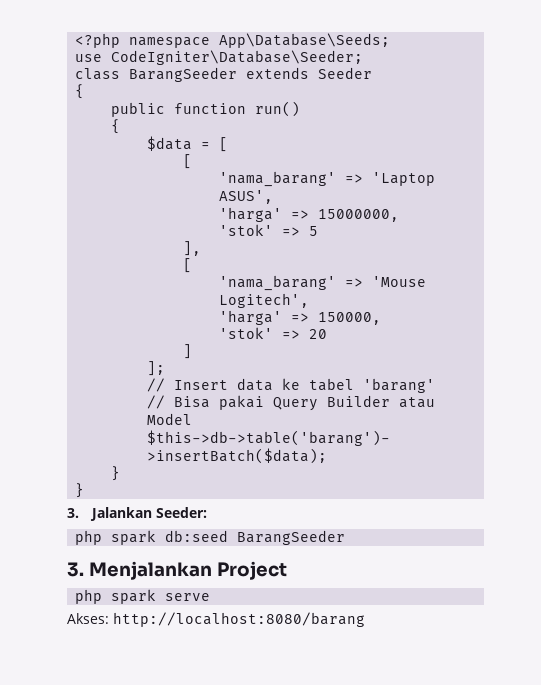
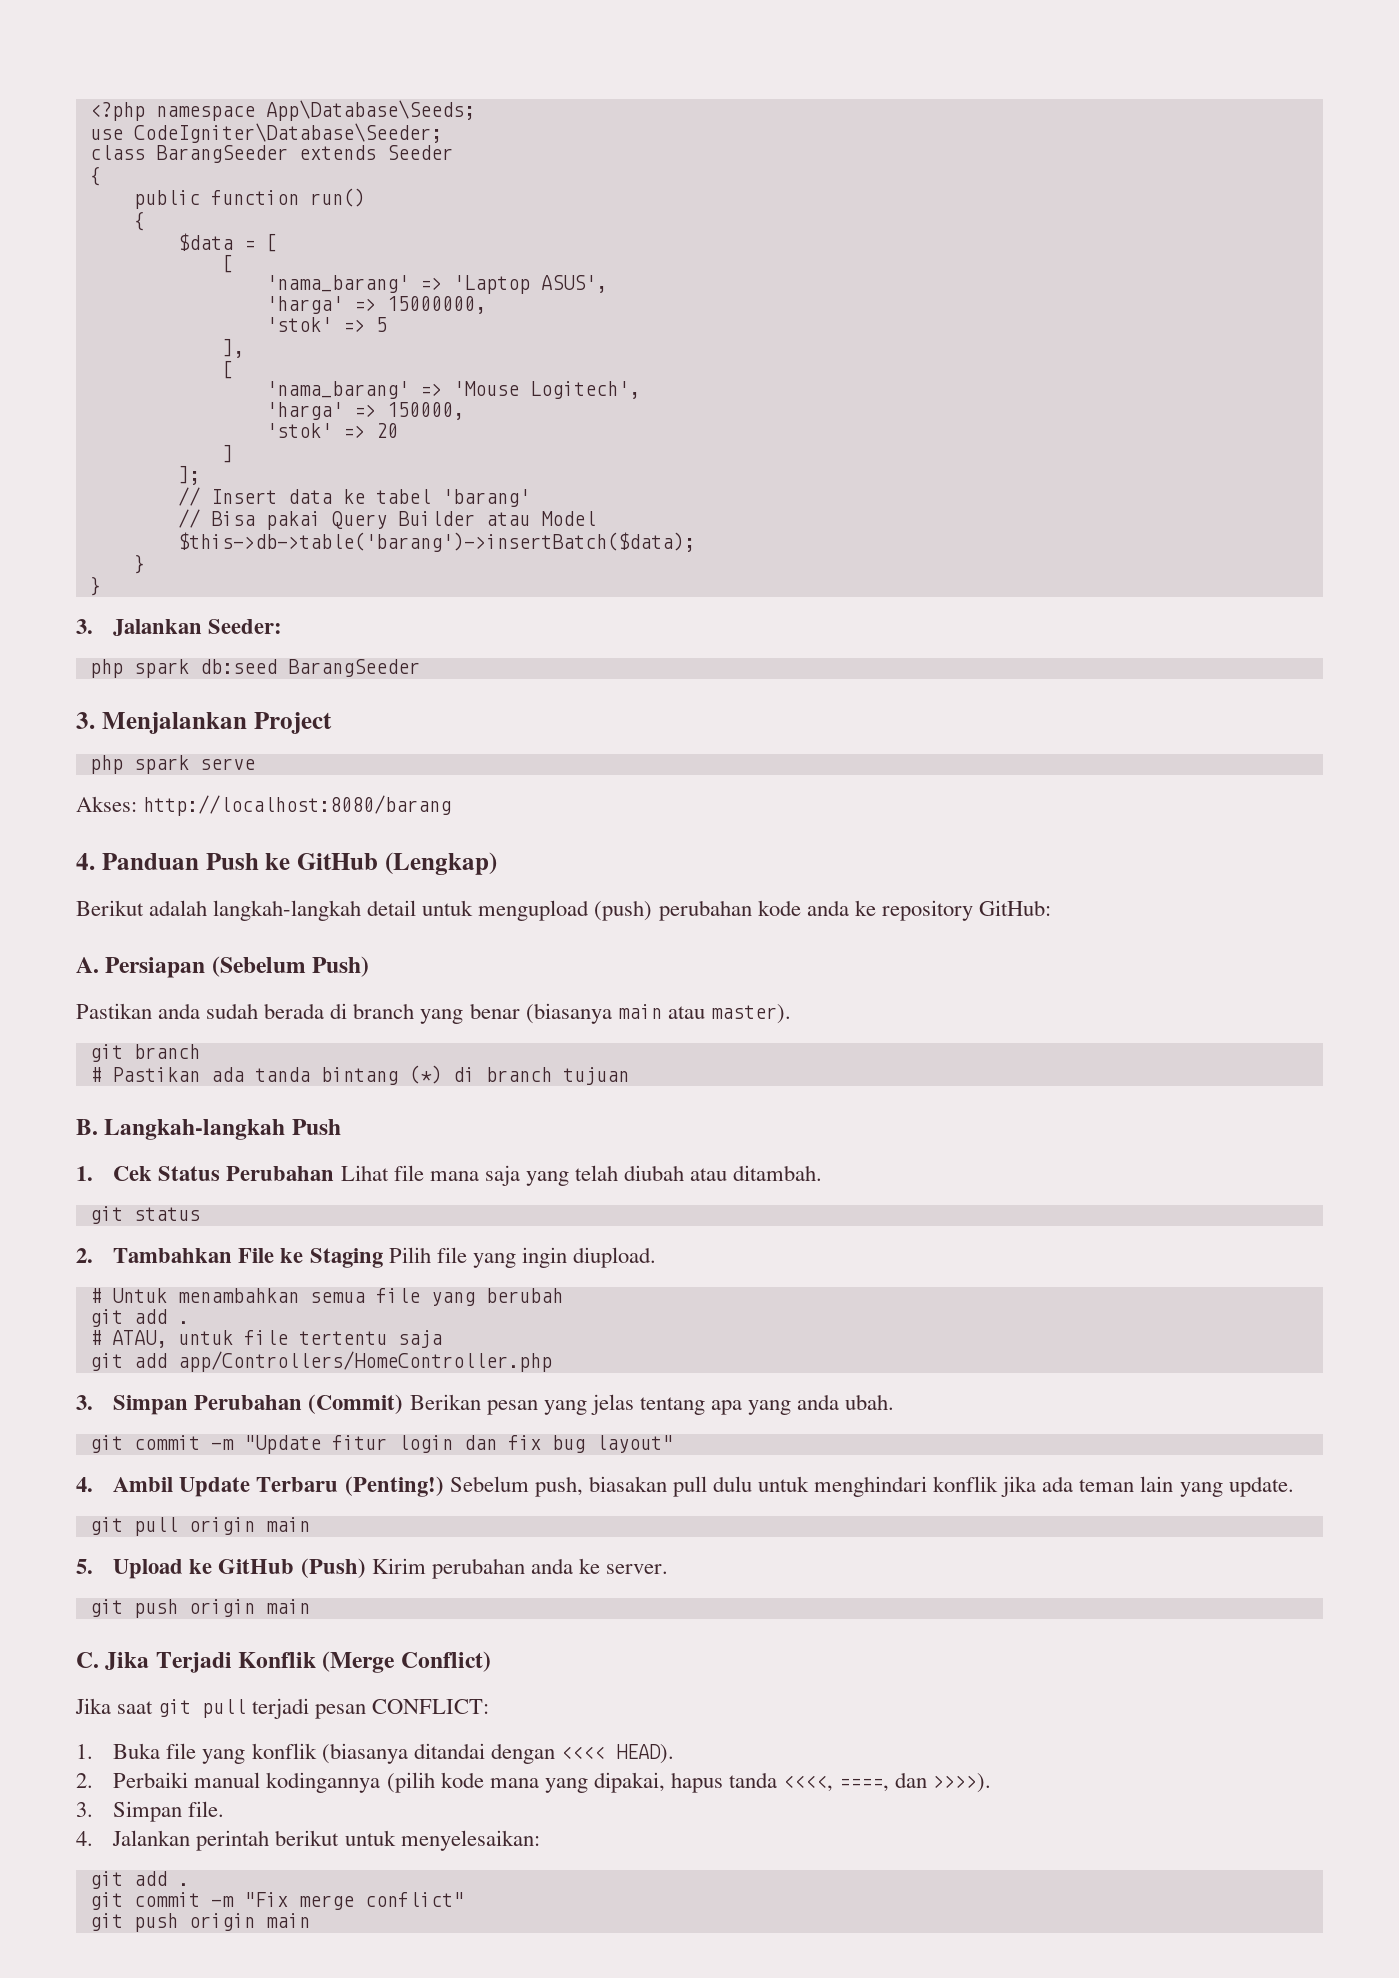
(365, 619) none -> [76,852,497,875] [76,900,1051,921] [76,956,370,978] [76,1003,791,1024] [89,1044,200,1062] [89,1065,629,1085] [76,1119,341,1140] [76,1165,823,1186] [89,1206,200,1224] [76,1247,656,1268] [89,1288,563,1306] [89,1309,189,1327] [89,1330,442,1348] [89,1351,552,1372] [76,1394,895,1415] [89,1435,673,1454] [76,1476,1294,1497] [89,1517,310,1536] [76,1558,668,1579] [89,1599,310,1618] [76,1651,491,1673] [75,1698,490,1719] [76,1743,674,1764] [76,1772,992,1793] [76,1801,225,1822] [76,1830,540,1851] [89,1871,189,1889] [89,1892,464,1910] [89,1913,310,1932] // 4. Panduan Push ke GitHub (Lengkap) // Berikut adalah langkah-langkah detail untuk mengupload (push) perubahan kode anda ke repository GitHub: // A. Persiapan (Sebelum Push) // Pastikan anda sudah berada di branch yang benar (biasanya main atau master). // git branch // # Pastikan ada tanda bintang (*) di branch tujuan // B. Langkah-langkah Push // 1. Cek Status Perubahan Lihat file mana saja yang telah diubah atau ditambah. // git status // 2. Tambahkan File ke Staging Pilih file yang ingin diupload. // # Untuk menambahkan semua file yang berubah // git add . // # ATAU, untuk file tertentu saja // git add app/Controllers/HomeController.php // 3. Simpan Perubahan (Commit) Berikan pesan yang jelas tentang apa yang anda ubah. // git commit -m "Update fitur login dan fix bug layout" // 4. Ambil Update Terbaru (Penting!) Sebelum push, biasakan pull dulu untuk menghindari konflik jika ada teman lain yang update. // git pull origin main // 5. Upload ke GitHub (Push) Kirim perubahan anda ke server. // git push origin main // C. Jika Terjadi Konflik (Merge Conflict) // Jika saat git pull terjadi pesan CONFLICT: // 1. Buka file yang konflik (biasanya ditandai dengan <<<< HEAD). // 2. Perbaiki manual kodingannya (pilih kode mana yang dipakai, hapus tanda <<<<, ====, dan >>>>). // 3. Simpan file. // 4. Jalankan perintah berikut untuk menyelesaikan: // git add . // git commit -m "Fix merge conflict" // git push origin main

